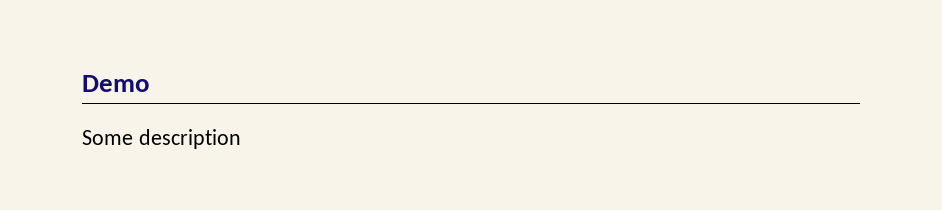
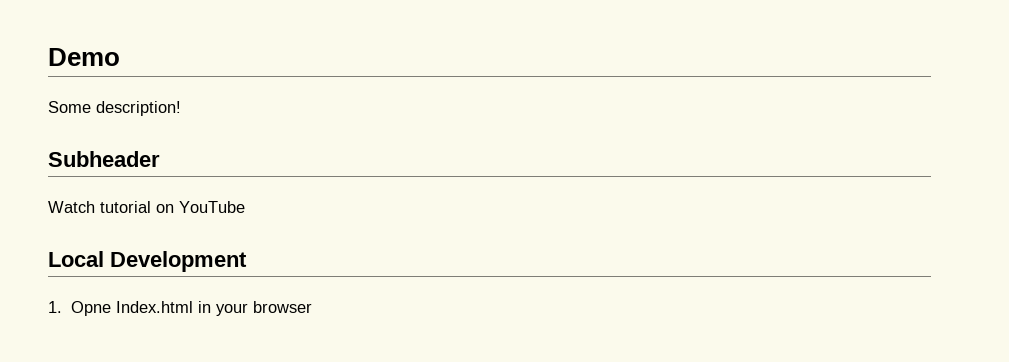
[138,129,241,149] description -> [96,101,181,116] [48,151,160,167] [48,201,245,213] [48,251,247,272] [48,301,313,316] description! // Subheader // Watch tutorial on YouTube // Local Development // 1. Opne Index.html in your browser

